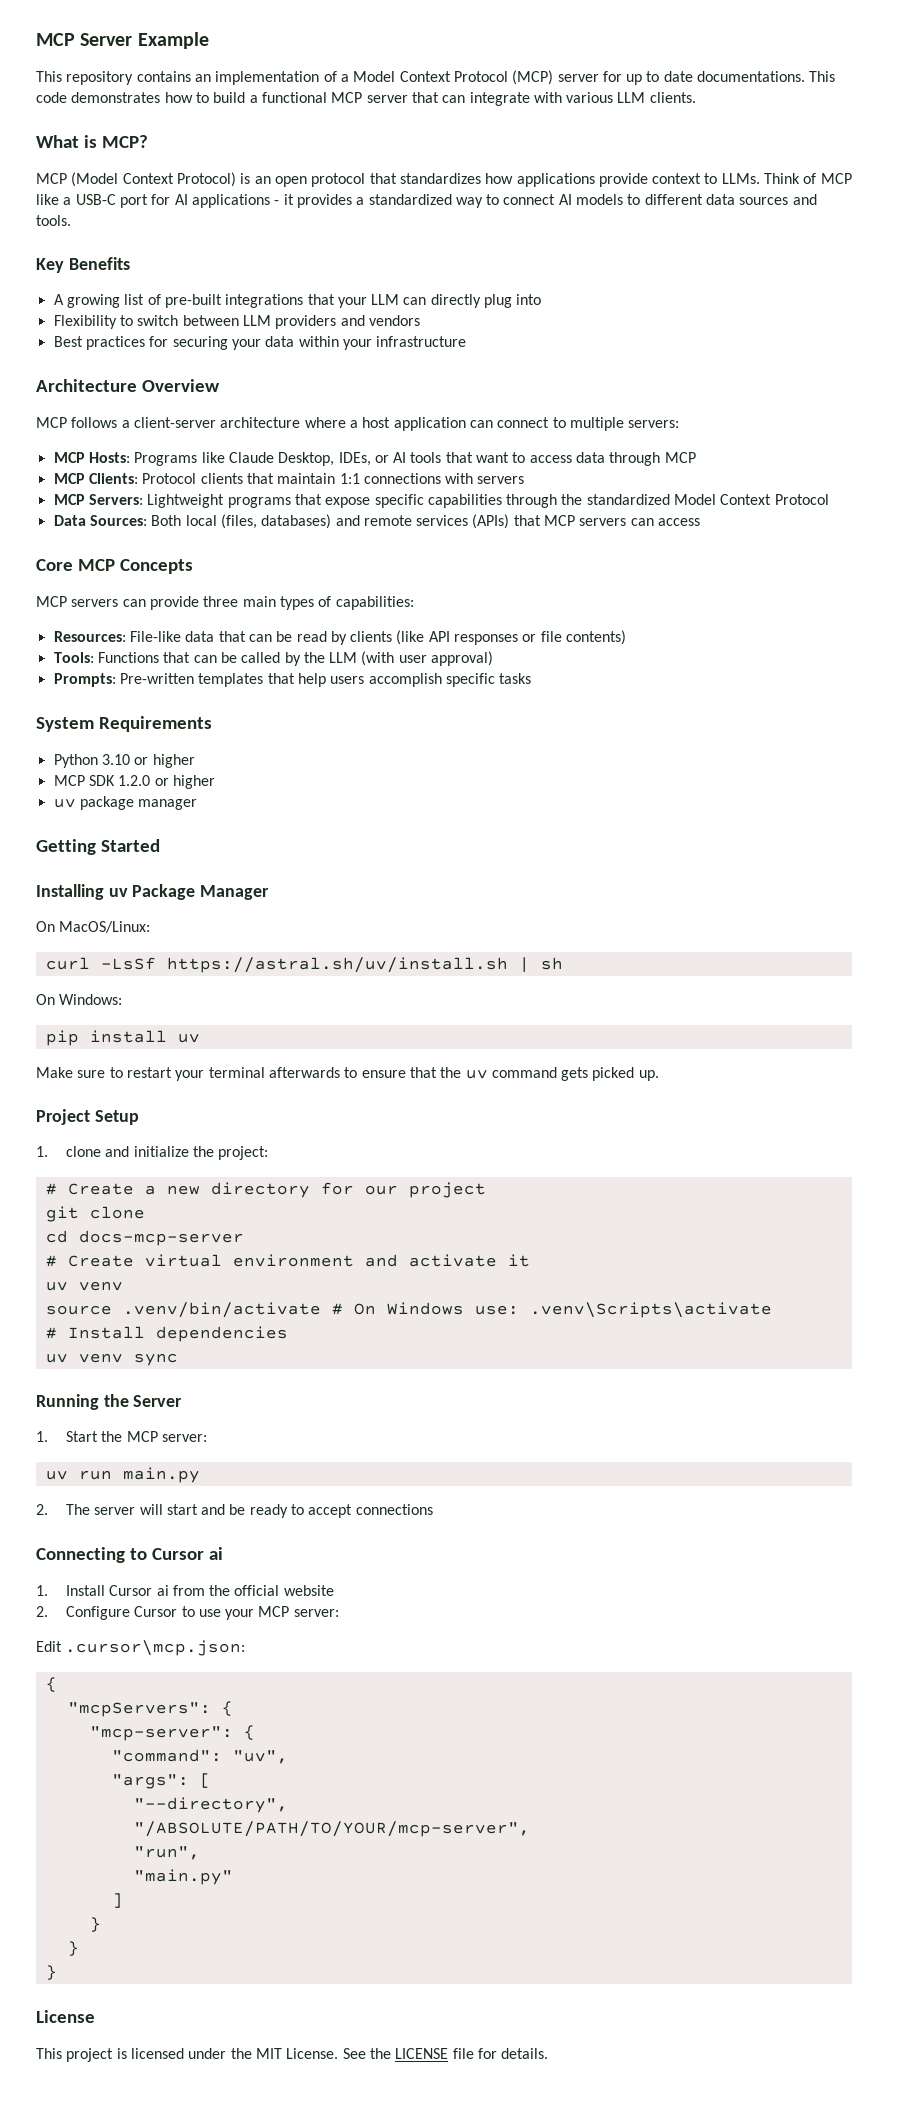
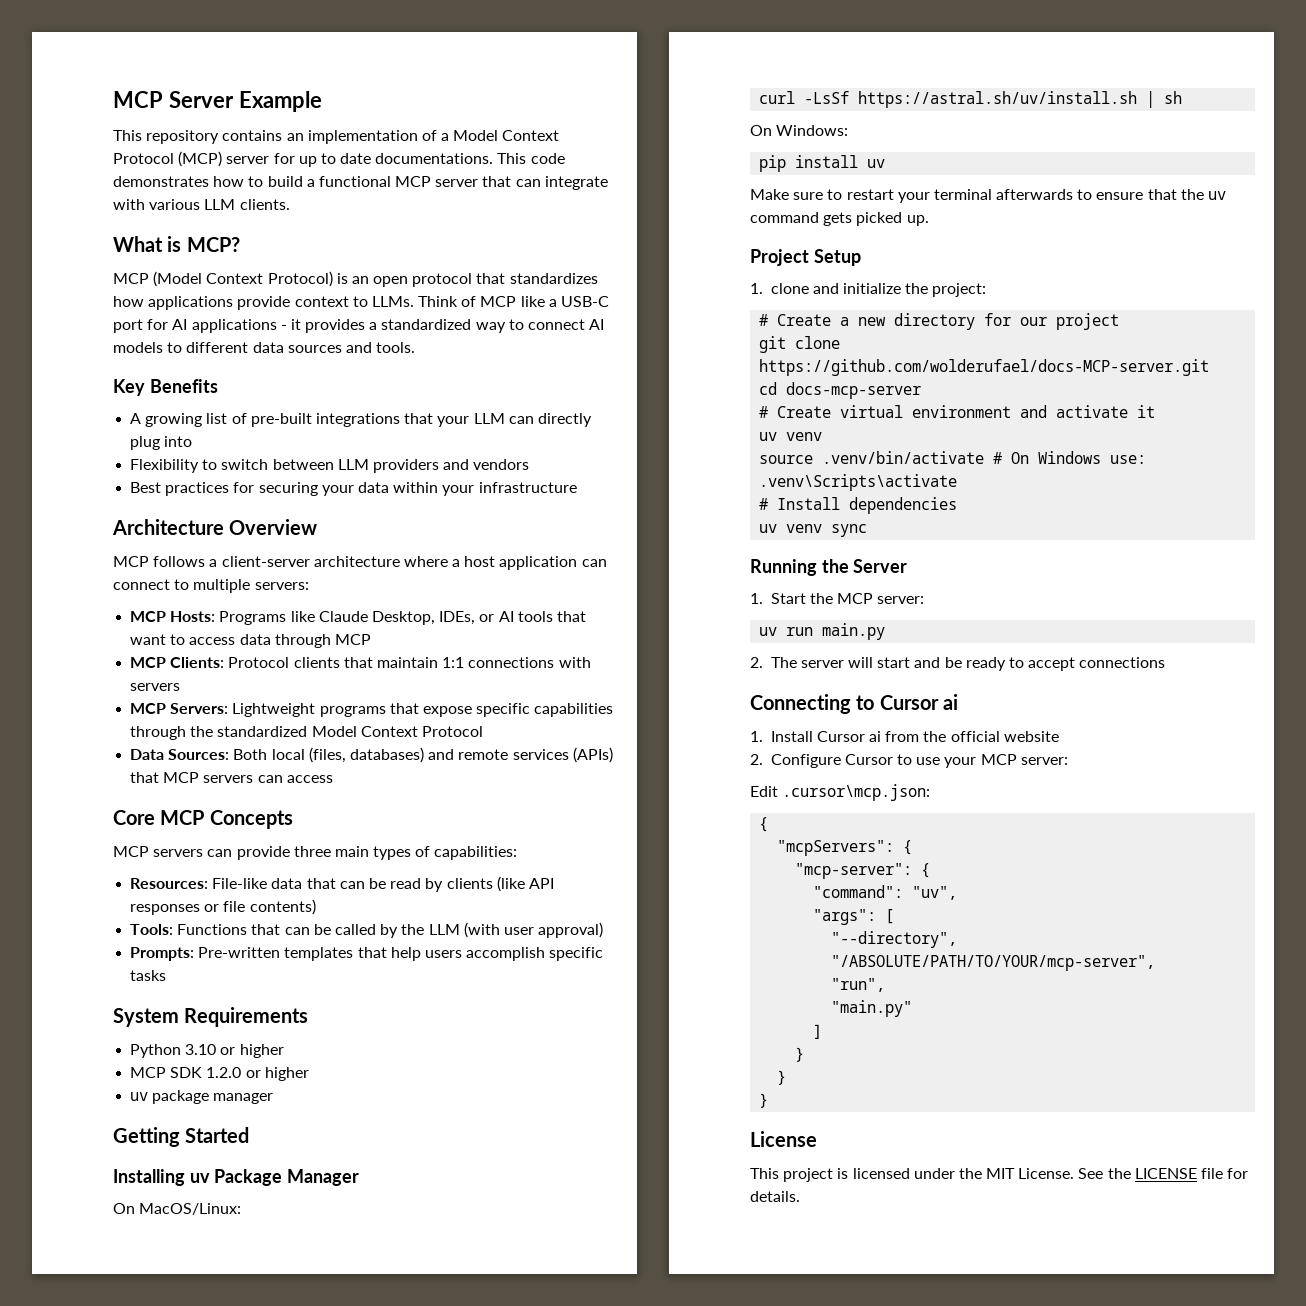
(145, 1212) none -> [759,359,1210,376] https://github.com/wolderufael/docs-MCP-server.git

